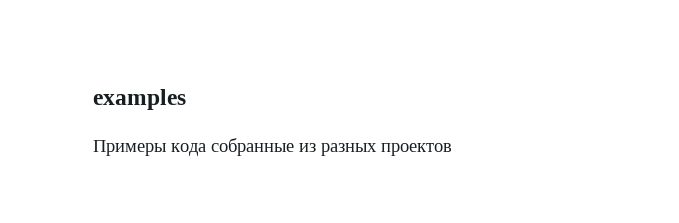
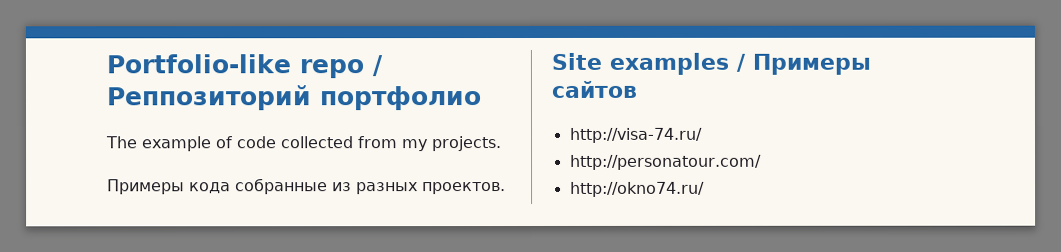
[93,89,186,110] examples -> [106,54,383,79] [106,85,481,111] [106,136,502,152] Portfolio-like repo / Реппозиторий портфолио // The example of code collected from my projects.
[381,143,452,156] проектов -> [422,182,506,195] [551,52,871,75] [551,80,637,98] [569,127,703,143] [569,154,762,170] [569,181,705,197] проектов. // Site examples / Примеры сайтов // http://visa-74.ru/ // http://personatour.com/ // http://okno74.ru/

